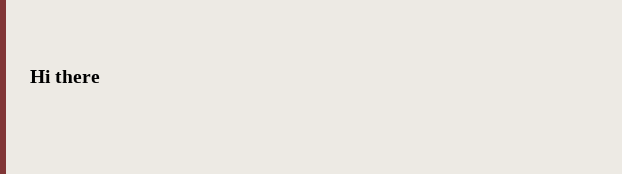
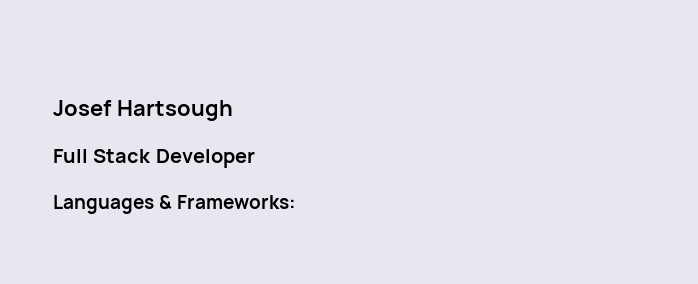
[30,70,101,83] Hi there -> [53,100,233,121] [53,149,255,168] [53,195,297,214] Josef Hartsough // Full Stack Developer // Languages & Frameworks:

